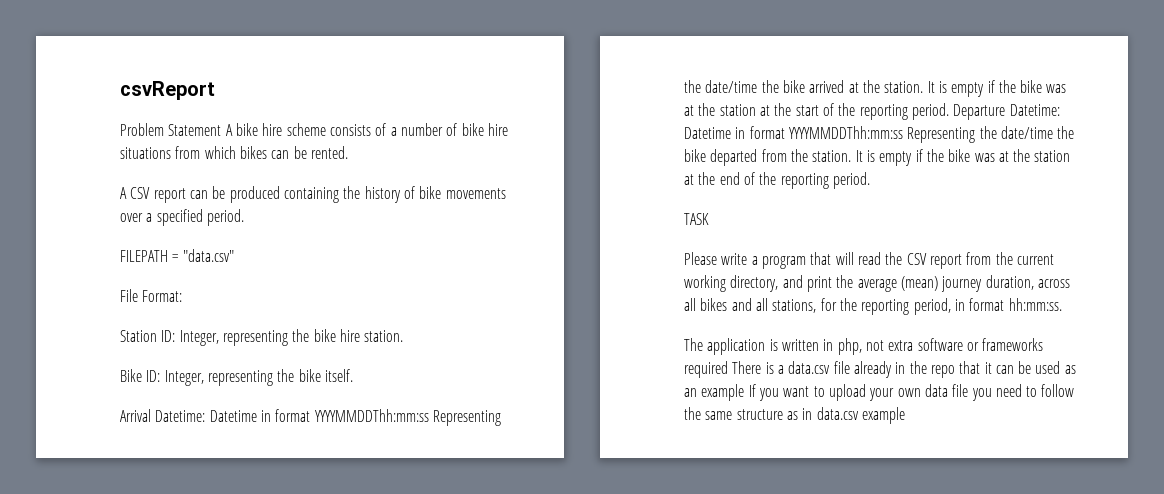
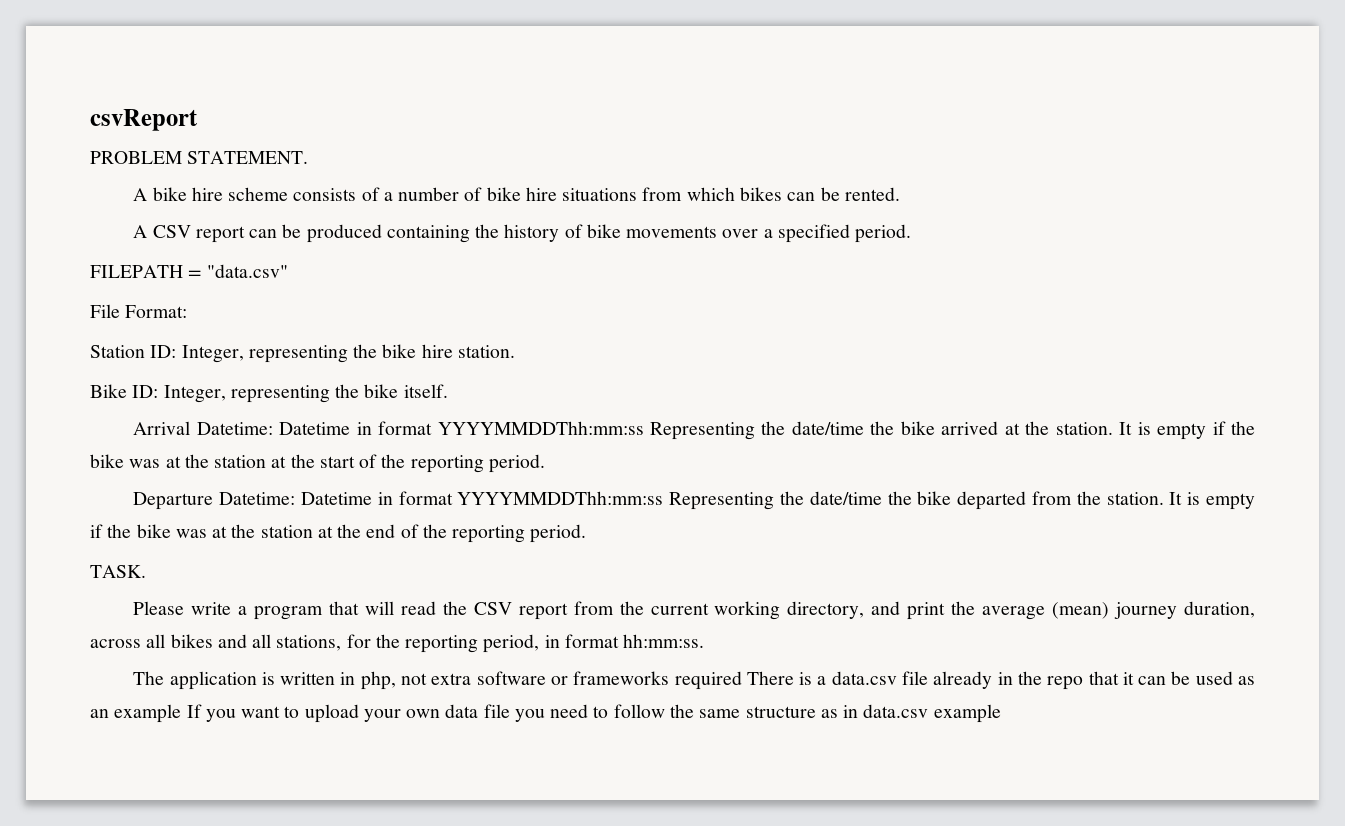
[120,123,222,136] Problem Statement -> [90,151,309,164] PROBLEM STATEMENT. //
(949, 111) none -> (545, 463) //
[684,213,709,225] TASK -> [90,565,146,578] TASK.

